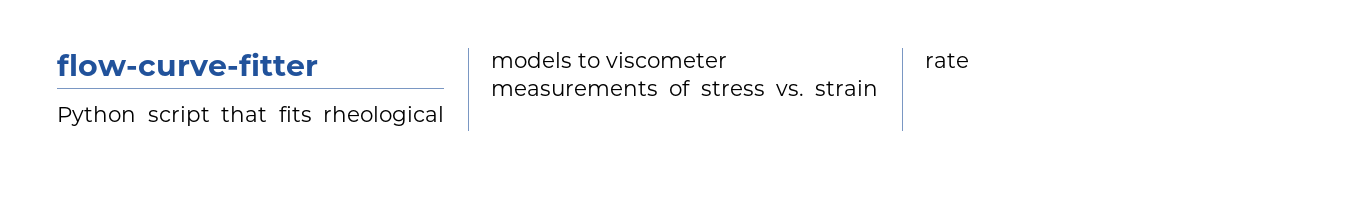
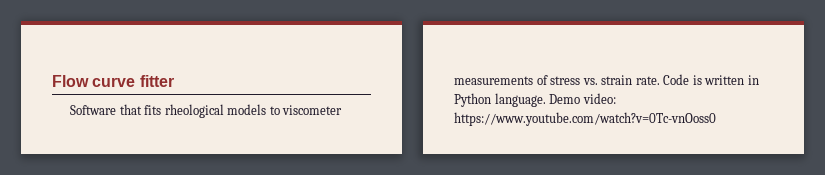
[57,52,318,76] [57,106,210,126] flow-curve-fitter // Python script -> [52,75,174,87] [70,105,117,115] Flow curve fitter // Software
[925,53,969,68] rate -> [635,74,759,85] [454,93,616,107] [454,112,716,126] rate. Code is written in Python language. Demo video: https://www.youtube.com/watch?v=0Tc-vnOoss0

